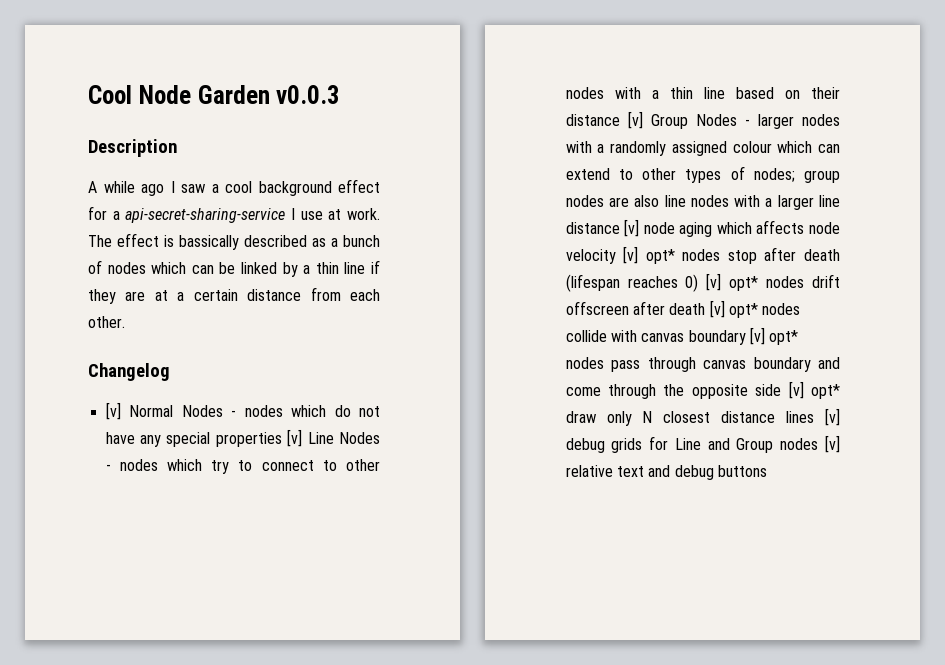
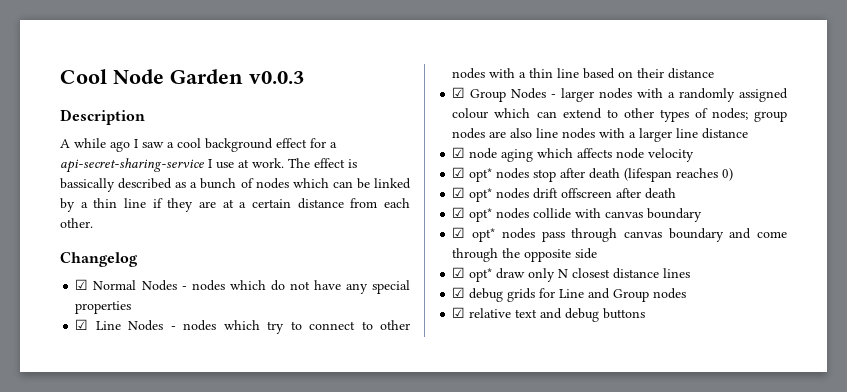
[105,402,121,420] [v] -> [75,279,89,290] ☑
[287,429,303,447] [v] -> [75,319,89,330] // ☑
[627,111,643,129] [v] -> [452,87,466,98] // ☑
[624,219,640,237] [v] -> [452,147,466,158] // ☑
[623,246,639,264] [v] -> [452,167,466,178] // ☑
[706,273,722,291] [v] -> [452,187,466,198] // ☑
[709,300,725,318] [v] -> [452,207,466,218] // ☑
[749,327,765,345] [v] -> [452,227,466,238] // ☑
[788,381,804,399] [v] -> [452,267,466,278] // ☑
[825,408,840,426] [v] -> [452,287,466,298] // ☑
[825,435,840,453] [v] -> [452,307,466,318] // ☑

